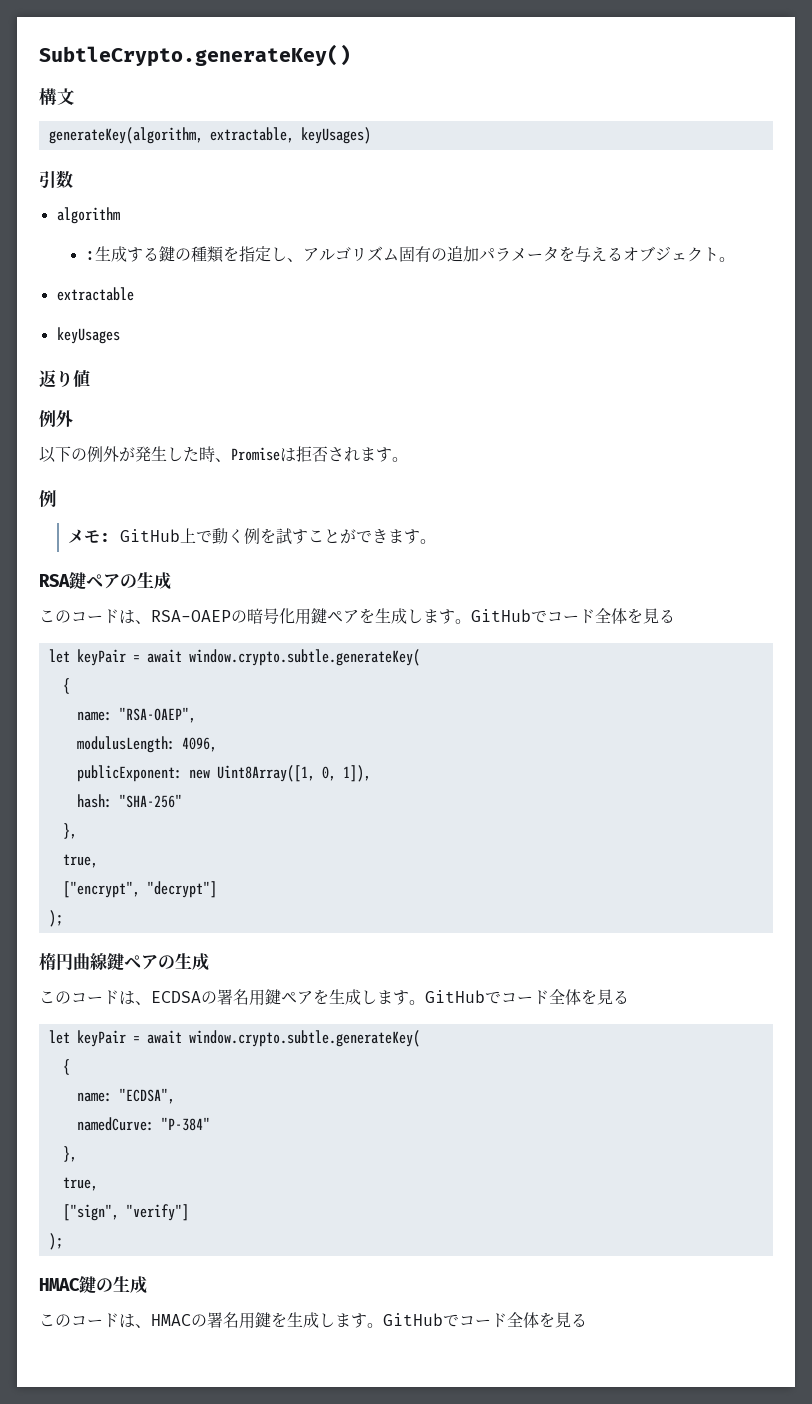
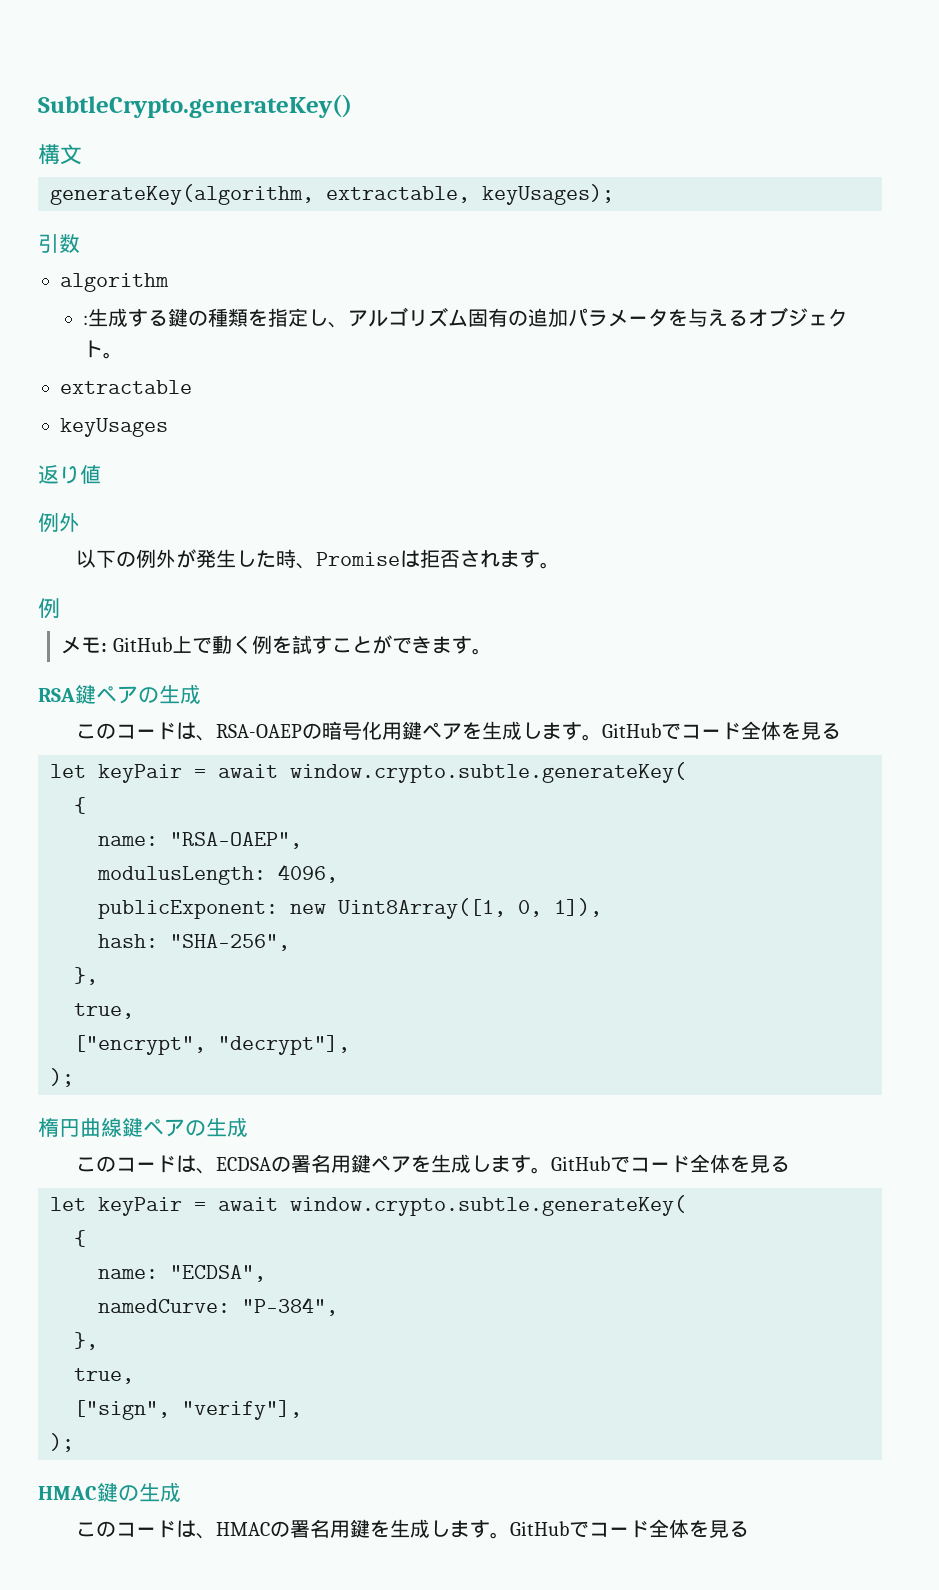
[300,127,371,144] keyUsages) -> [482,184,614,205] keyUsages);
[118,794,182,808] "SHA-256" -> [170,934,290,951] "SHA-256",
[146,881,217,898] "decrypt"] -> [218,1035,350,1055] "decrypt"],
[160,1117,210,1131] "P-384" -> [242,1297,338,1316] "P-384",
[125,1204,189,1221] "verify"] -> [182,1400,302,1420] "verify"],

